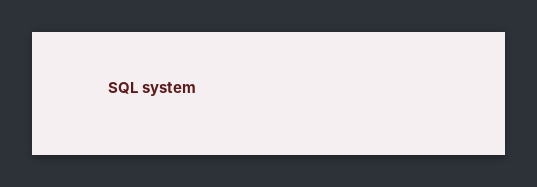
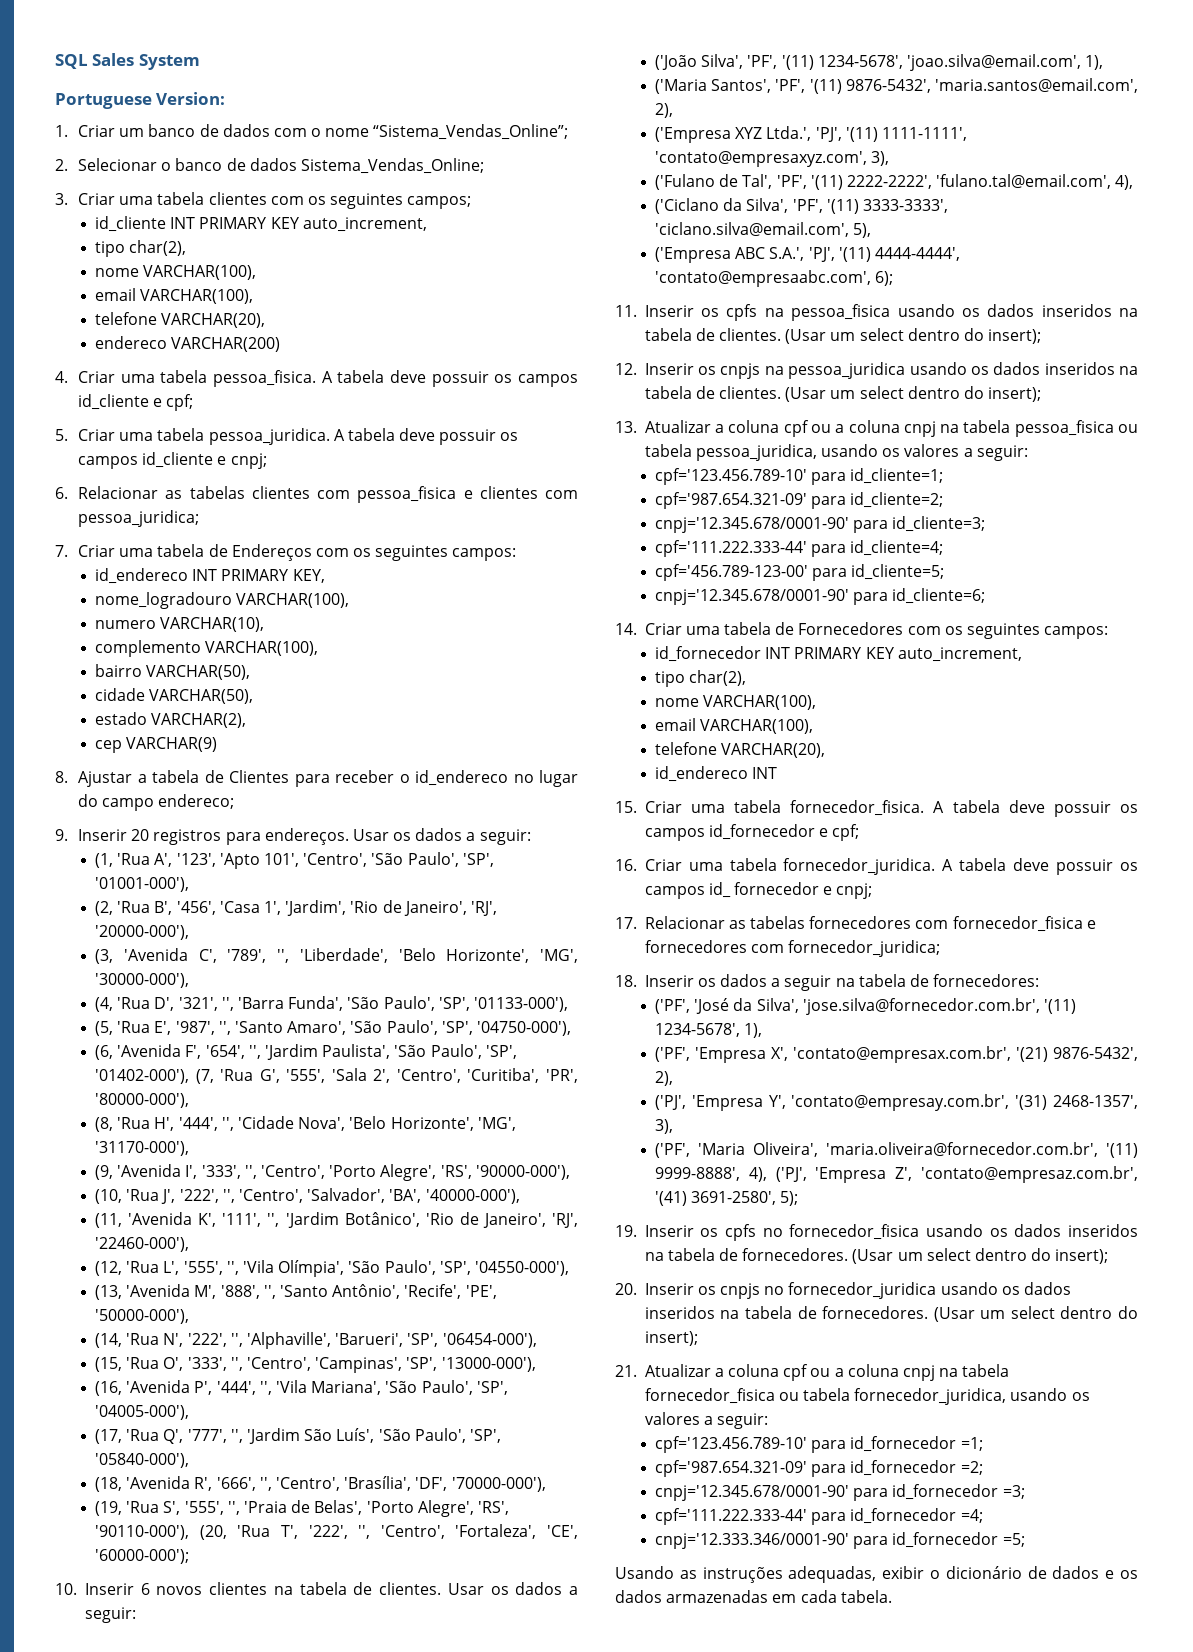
[142,82,197,96] system -> [92,53,200,70] [55,92,226,109] [55,124,569,140] [55,158,484,174] [55,192,472,209] [95,216,427,232] [95,240,187,257] [95,265,257,280] [95,288,254,304] [95,312,266,328] [95,336,281,352] [55,370,578,387] [77,394,194,411] [55,428,519,445] [77,452,267,469] [55,486,578,503] [77,510,199,527] [55,544,517,561] [95,568,325,584] [95,592,350,609] [95,617,265,632] [95,640,319,657] [95,664,251,680] [95,688,254,704] [95,712,247,728] [95,737,218,753] [55,770,578,787] [77,794,235,811] [55,828,531,845] [95,852,494,869] [95,877,190,892] [95,900,497,916] [95,925,190,940] [95,948,578,964] [95,973,190,988] [95,996,568,1012] [95,1020,571,1036] [95,1044,517,1060] [95,1068,579,1084] [95,1093,190,1108] [95,1116,516,1132] [95,1141,190,1156] [95,1164,570,1181] [95,1188,520,1204] [95,1212,578,1228] [95,1237,190,1252] [95,1260,569,1277] [95,1284,497,1300] [95,1309,190,1324] [95,1332,537,1349] [95,1357,536,1373] [95,1380,508,1396] [95,1405,190,1420] [95,1428,501,1444] [95,1453,190,1468] [95,1476,546,1492] [95,1500,509,1517] [95,1524,578,1540] [95,1549,190,1564] [55,1582,578,1595] [84,1607,136,1623] [655,54,1104,71] [655,78,1138,94] [655,103,674,118] [655,126,967,143] [655,151,890,167] [655,174,1134,190] [655,198,948,214] [655,222,872,238] [655,247,960,263] [655,270,894,287] [615,304,1138,321] [644,328,1042,344] [615,362,1138,379] [644,386,1042,402] [615,420,1138,437] [644,444,1028,461] [655,468,944,485] [655,492,944,509] [655,516,986,533] [655,540,944,557] [655,564,945,581] [655,588,986,605] [615,622,1109,639] [655,646,1022,662] [655,670,747,687] [655,695,817,710] [655,718,814,734] [655,742,826,758] [655,766,778,782] [615,800,1138,817] [644,824,860,841] [615,858,1138,875] [644,882,873,899] [615,916,1096,932] [644,940,941,957] [615,974,1040,991] [655,998,1076,1015] [655,1023,763,1038] [655,1046,1138,1063] [655,1071,674,1086] [655,1094,1138,1111] [655,1119,674,1134] [655,1142,1138,1158] [655,1166,1139,1183] [655,1191,799,1206] [615,1224,1138,1241] [644,1248,1109,1264] [615,1282,1072,1299] [644,1306,1138,1322] [644,1331,698,1346] [615,1364,1010,1381] [644,1388,1090,1405] [644,1412,769,1429] [655,1436,983,1453] [655,1460,983,1477] [655,1484,1025,1501] [655,1508,983,1525] [655,1532,1025,1549] [615,1566,1138,1583] [615,1590,892,1603] Sales System // Portuguese Version: // 1. Criar um banco de dados com o nome “Sistema_Vendas_Online”; // 2. Selecionar o banco de dados Sistema_Vendas_Online; // 3. Criar uma tabela clientes com os seguintes campos; // id_cliente INT PRIMARY KEY auto_increment, // tipo char(2), // nome VARCHAR(100), // email VARCHAR(100), // telefone VARCHAR(20), // endereco VARCHAR(200) // 4. Criar uma tabela pessoa_fisica. A tabela deve possuir os campos id_cliente e cpf; // 5. Criar uma tabela pessoa_juridica. A tabela deve possuir os campos id_cliente e cnpj; // 6. Relacionar as tabelas clientes com pessoa_fisica e clientes com pessoa_juridica; // 7. Criar uma tabela de Endereços com os seguintes campos: // id_endereco INT PRIMARY KEY, // nome_logradouro VARCHAR(100), // numero VARCHAR(10), // complemento VARCHAR(100), // bairro VARCHAR(50), // cidade VARCHAR(50), // estado VARCHAR(2), // cep VARCHAR(9) // 8. Ajustar a tabela de Clientes para receber o id_endereco no lugar do campo endereco; // 9. Inserir 20 registros para endereços. Usar os dados a seguir: // (1, 'Rua A', '123', 'Apto 101', 'Centro', 'São Paulo', 'SP', '01001-000'), // (2, 'Rua B', '456', 'Casa 1', 'Jardim', 'Rio de Janeiro', 'RJ', '20000-000'), // (3, 'Avenida C', '789', '', 'Liberdade', 'Belo Horizonte', 'MG', '30000-000'), // (4, 'Rua D', '321', '', 'Barra Funda', 'São Paulo', 'SP', '01133-000'), // (5, 'Rua E', '987', '', 'Santo Amaro', 'São Paulo', 'SP', '04750-000'), // (6, 'Avenida F', '654', '', 'Jardim Paulista', 'São Paulo', 'SP', '01402-000'), (7, 'Rua G', '555', 'Sala 2', 'Centro', 'Curitiba', 'PR', '80000-000'), // (8, 'Rua H', '444', '', 'Cidade Nova', 'Belo Horizonte', 'MG', '31170-000'), // (9, 'Avenida I', '333', '', 'Centro', 'Porto Alegre', 'RS', '90000-000'), // (10, 'Rua J', '222', '', 'Centro', 'Salvador', 'BA', '40000-000'), // (11, 'Avenida K', '111', '', 'Jardim Botânico', 'Rio de Janeiro', 'RJ', '22460-000'), // (12, 'Rua L', '555', '', 'Vila Olímpia', 'São Paulo', 'SP', '04550-000'), // (13, 'Avenida M', '888', '', 'Santo Antônio', 'Recife', 'PE', '50000-000'), // (14, 'Rua N', '222', '', 'Alphaville', 'Barueri', 'SP', '06454-000'), // (15, 'Rua O', '333', '', 'Centro', 'Campinas', 'SP', '13000-000'), // (16, 'Avenida P', '444', '', 'Vila Mariana', 'São Paulo', 'SP', '04005-000'), // (17, 'Rua Q', '777', '', 'Jardim São Luís', 'São Paulo', 'SP', '05840-000'), // (18, 'Avenida R', '666', '', 'Centro', 'Brasília', 'DF', '70000-000'), // (19, 'Rua S', '555', '', 'Praia de Belas', 'Porto Alegre', 'RS', '90110-000'), (20, 'Rua T', '222', '', 'Centro', 'Fortaleza', 'CE', '60000-000'); // 10. Inserir 6 novos clientes na tabela de clientes. Usar os dados a seguir: // ('João Silva', 'PF', '(11) 1234-5678', 'joao.silva@email.com', 1), // ('Maria Santos', 'PF', '(11) 9876-5432', 'maria.santos@email.com', 2), // ('Empresa XYZ Ltda.', 'PJ', '(11) 1111-1111', 'contato@empresaxyz.com', 3), // ('Fulano de Tal', 'PF', '(11) 2222-2222', 'fulano.tal@email.com', 4), // ('Ciclano da Silva', 'PF', '(11) 3333-3333', 'ciclano.silva@email.com', 5), // ('Empresa ABC S.A.', 'PJ', '(11) 4444-4444', 'contato@empresaabc.com', 6); // 11. Inserir os cpfs na pessoa_fisica usando os dados inseridos na tabela de clientes. (Usar um select dentro do insert); // 12. Inserir os cnpjs na pessoa_juridica usando os dados inseridos na tabela de clientes. (Usar um select dentro do insert); // 13. Atualizar a coluna cpf ou a coluna cnpj na tabela pessoa_fisica ou tabela pessoa_juridica, usando os valores a seguir: // cpf='123.456.789-10' para id_cliente=1; // cpf='987.654.321-09' para id_cliente=2; // cnpj='12.345.678/0001-90' para id_cliente=3; // cpf='111.222.333-44' para id_cliente=4; // cpf='456.789-123-00' para id_cliente=5; // cnpj='12.345.678/0001-90' para id_cliente=6; // 14. Criar uma tabela de Fornecedores com os seguintes campos: // id_fornecedor INT PRIMARY KEY auto_increment, // tipo char(2), // nome VARCHAR(100), // email VARCHAR(100), // telefone VARCHAR(20), // id_endereco INT // 15. Criar uma tabela fornecedor_fisica. A tabela deve possuir os campos id_fornecedor e cpf; // 16. Criar uma tabela fornecedor_juridica. A tabela deve possuir os campos id_ fornecedor e cnpj; // 17. Relacionar as tabelas fornecedores com fornecedor_fisica e fornecedores com fornecedor_juridica; // 18. Inserir os dados a seguir na tabela de fornecedores: // ('PF', 'José da Silva', 'jose.silva@fornecedor.com.br', '(11) 1234-5678', 1), // ('PF', 'Empresa X', 'contato@empresax.com.br', '(21) 9876-5432', 2), // ('PJ', 'Empresa Y', 'contato@empresay.com.br', '(31) 2468-1357', 3), // ('PF', 'Maria Oliveira', 'maria.oliveira@fornecedor.com.br', '(11) 9999-8888', 4), ('PJ', 'Empresa Z', 'contato@empresaz.com.br', '(41) 3691-2580', 5); // 19. Inserir os cpfs no fornecedor_fisica usando os dados inseridos na tabela de fornecedores. (Usar um select dentro do insert); // 20. Inserir os cnpjs no fornecedor_juridica usando os dados inseridos na tabela de fornecedores. (Usar um select dentro do insert); // 21. Atualizar a coluna cpf ou a coluna cnpj na tabela fornecedor_fisica ou tabela fornecedor_juridica, usando os valores a seguir: // cpf='123.456.789-10' para id_fornecedor =1; // cpf='987.654.321-09' para id_fornecedor =2; // cnpj='12.345.678/0001-90' para id_fornecedor =3; // cpf='111.222.333-44' para id_fornecedor =4; // cnpj='12.333.346/0001-90' para id_fornecedor =5; // Usando as instruções adequadas, exibir o dicionário de dados e os dados armazenadas em cada tabela.

